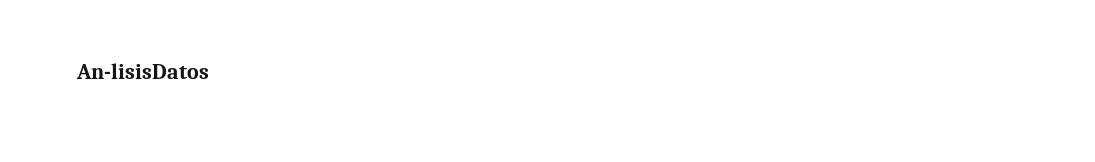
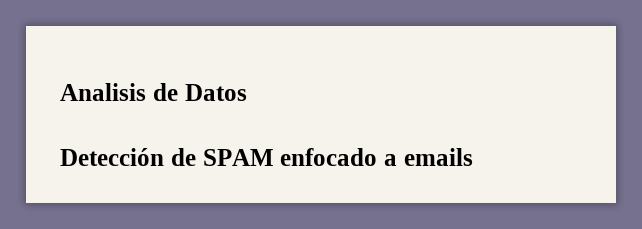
[76,63,209,79] An-lisisDatos -> [60,83,247,101] [60,148,473,166] Analisis de Datos // Detección de SPAM enfocado a emails

